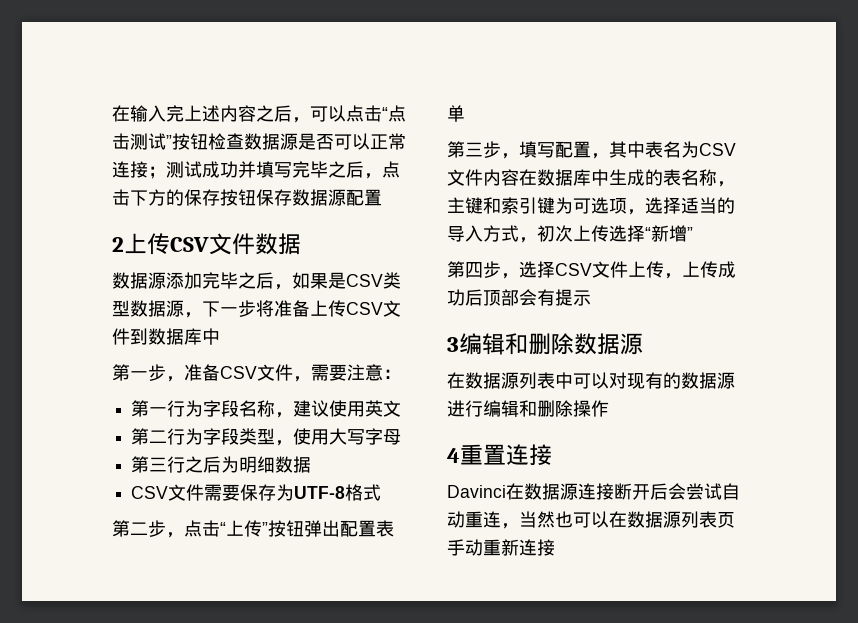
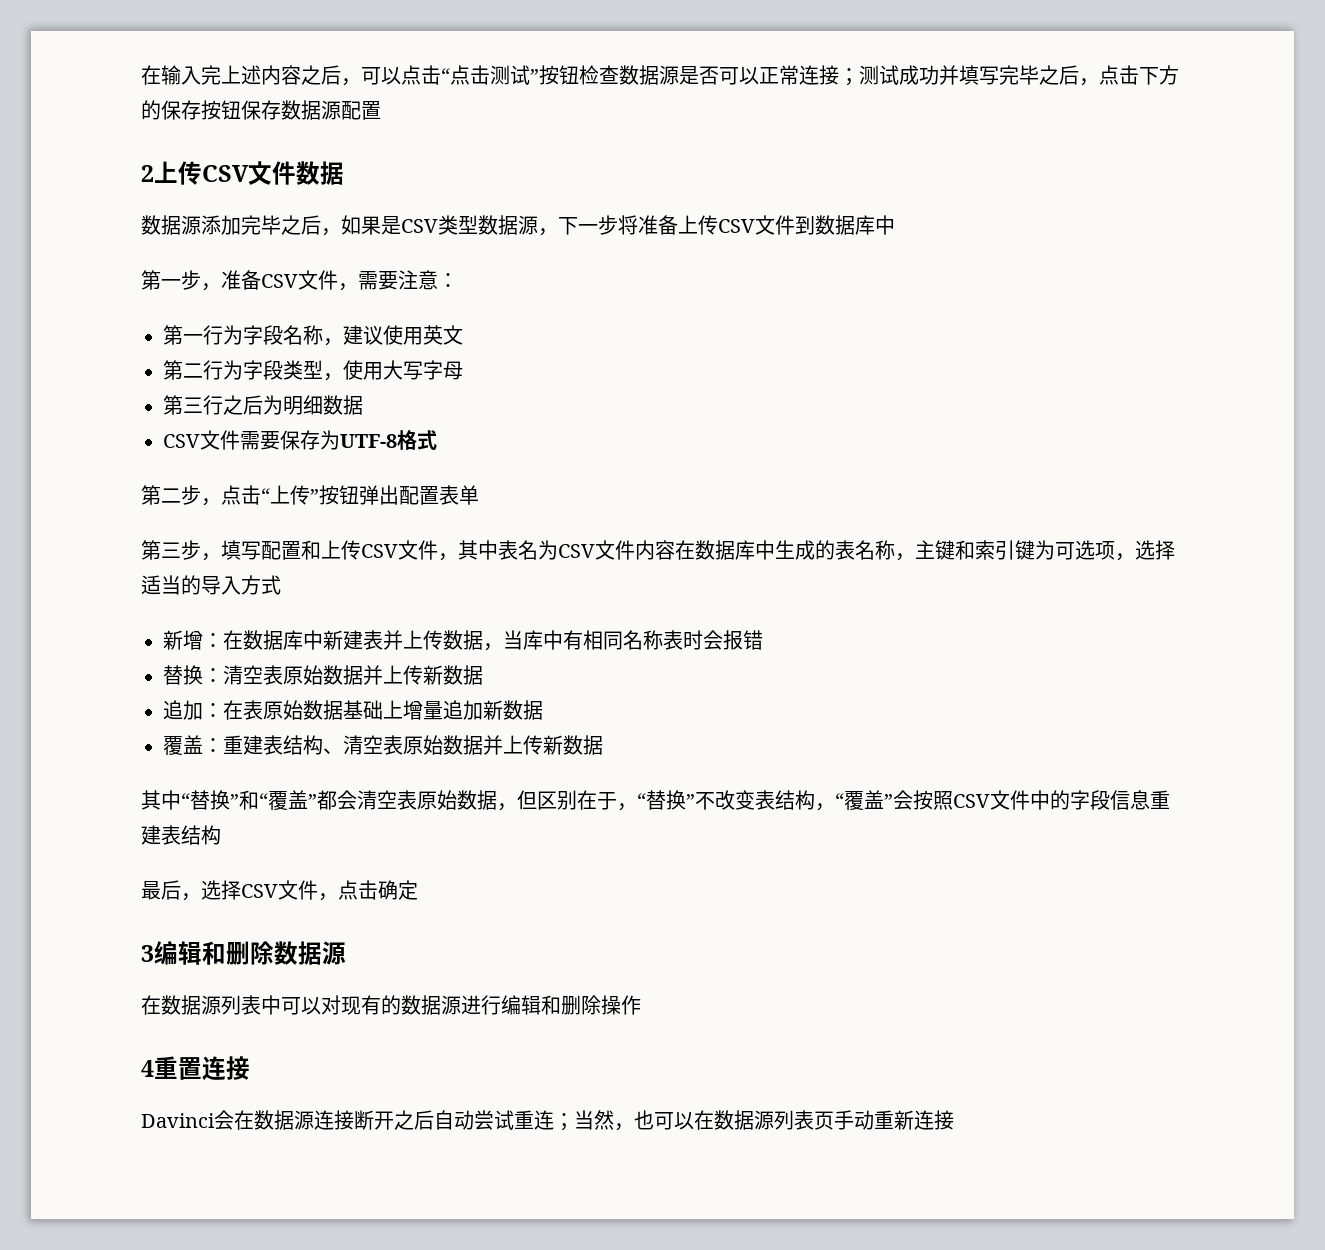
(591, 149) none -> [301,540,438,560] 和上传CSV文件
[519,225,693,243] [447,261,736,279] [447,289,591,306] ，初次上传选择“新增” // 第四步，选择CSV文件上传，上传成功后顶部会有提示 -> [163,630,763,651] [163,665,483,685] [163,700,543,720] [163,735,603,755] [141,790,1170,811] [141,825,221,845] [141,880,418,901] // 新增：在数据库中新建表并上传数据，当库中有相同名称表时会报错 // 替换：清空表原始数据并上传新数据 // 追加：在表原始数据基础上增量追加新数据 // 覆盖：重建表结构、清空表原始数据并上传新数据 // 其中“替换”和“覆盖”都会清空表原始数据，但区别在于，“替换”不改变表结构，“覆盖”会按照CSV文件中的字段信息重建表结构 // 最后，选择CSV文件，点击确定
(506, 491) none -> [214,1110,234,1130] 会
[650,483,740,500] [447,511,555,529] 后会尝试自动重连，当然 -> [394,1110,634,1131] 之后自动尝试重连；当然，

